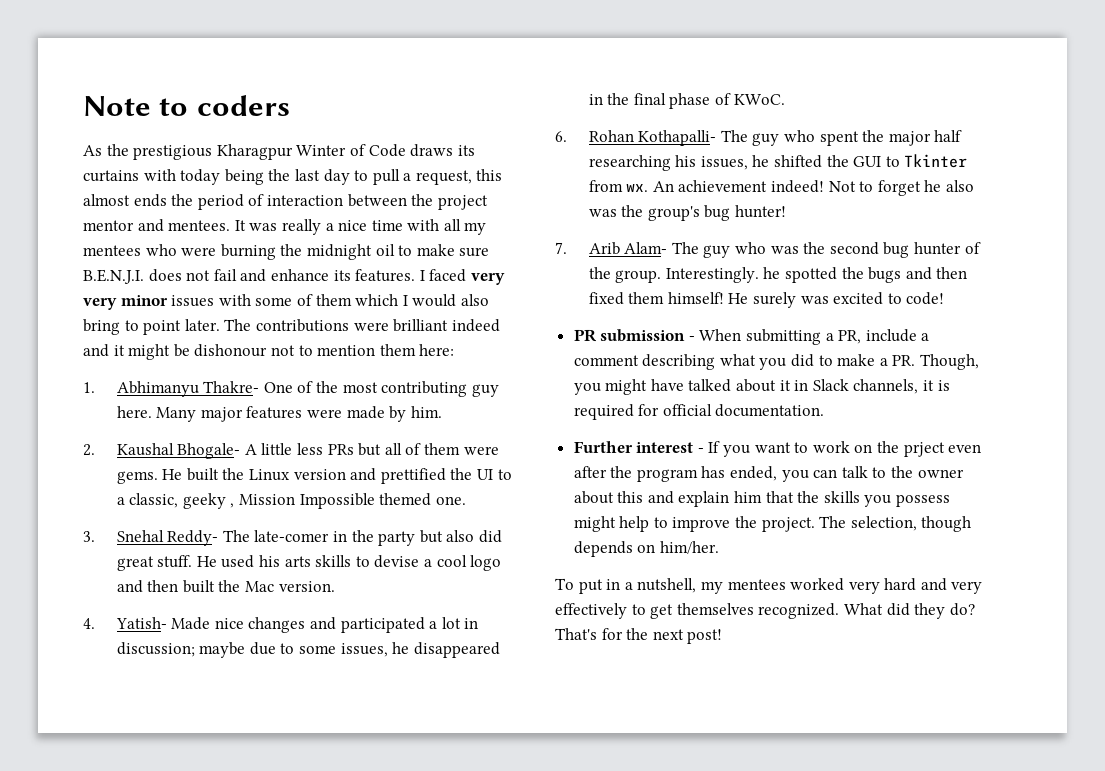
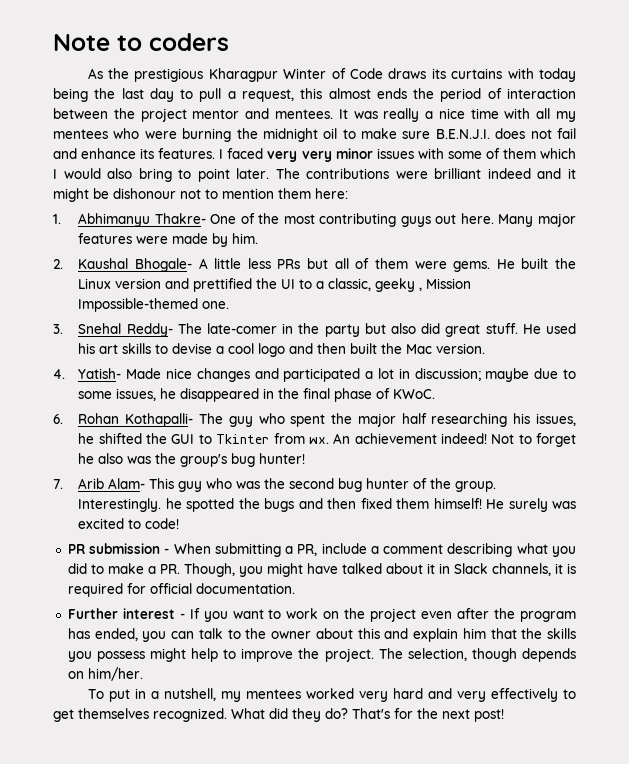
[471,384,499,397] guy -> [400,214,457,227] guys out
[299,493,432,509] Impossible themed -> [78,298,199,312] Impossible-themed
[284,556,311,567] arts -> [99,344,119,354] art
[671,242,699,254] The -> [149,478,175,489] This
[903,442,945,457] prject -> [370,608,417,622] project

